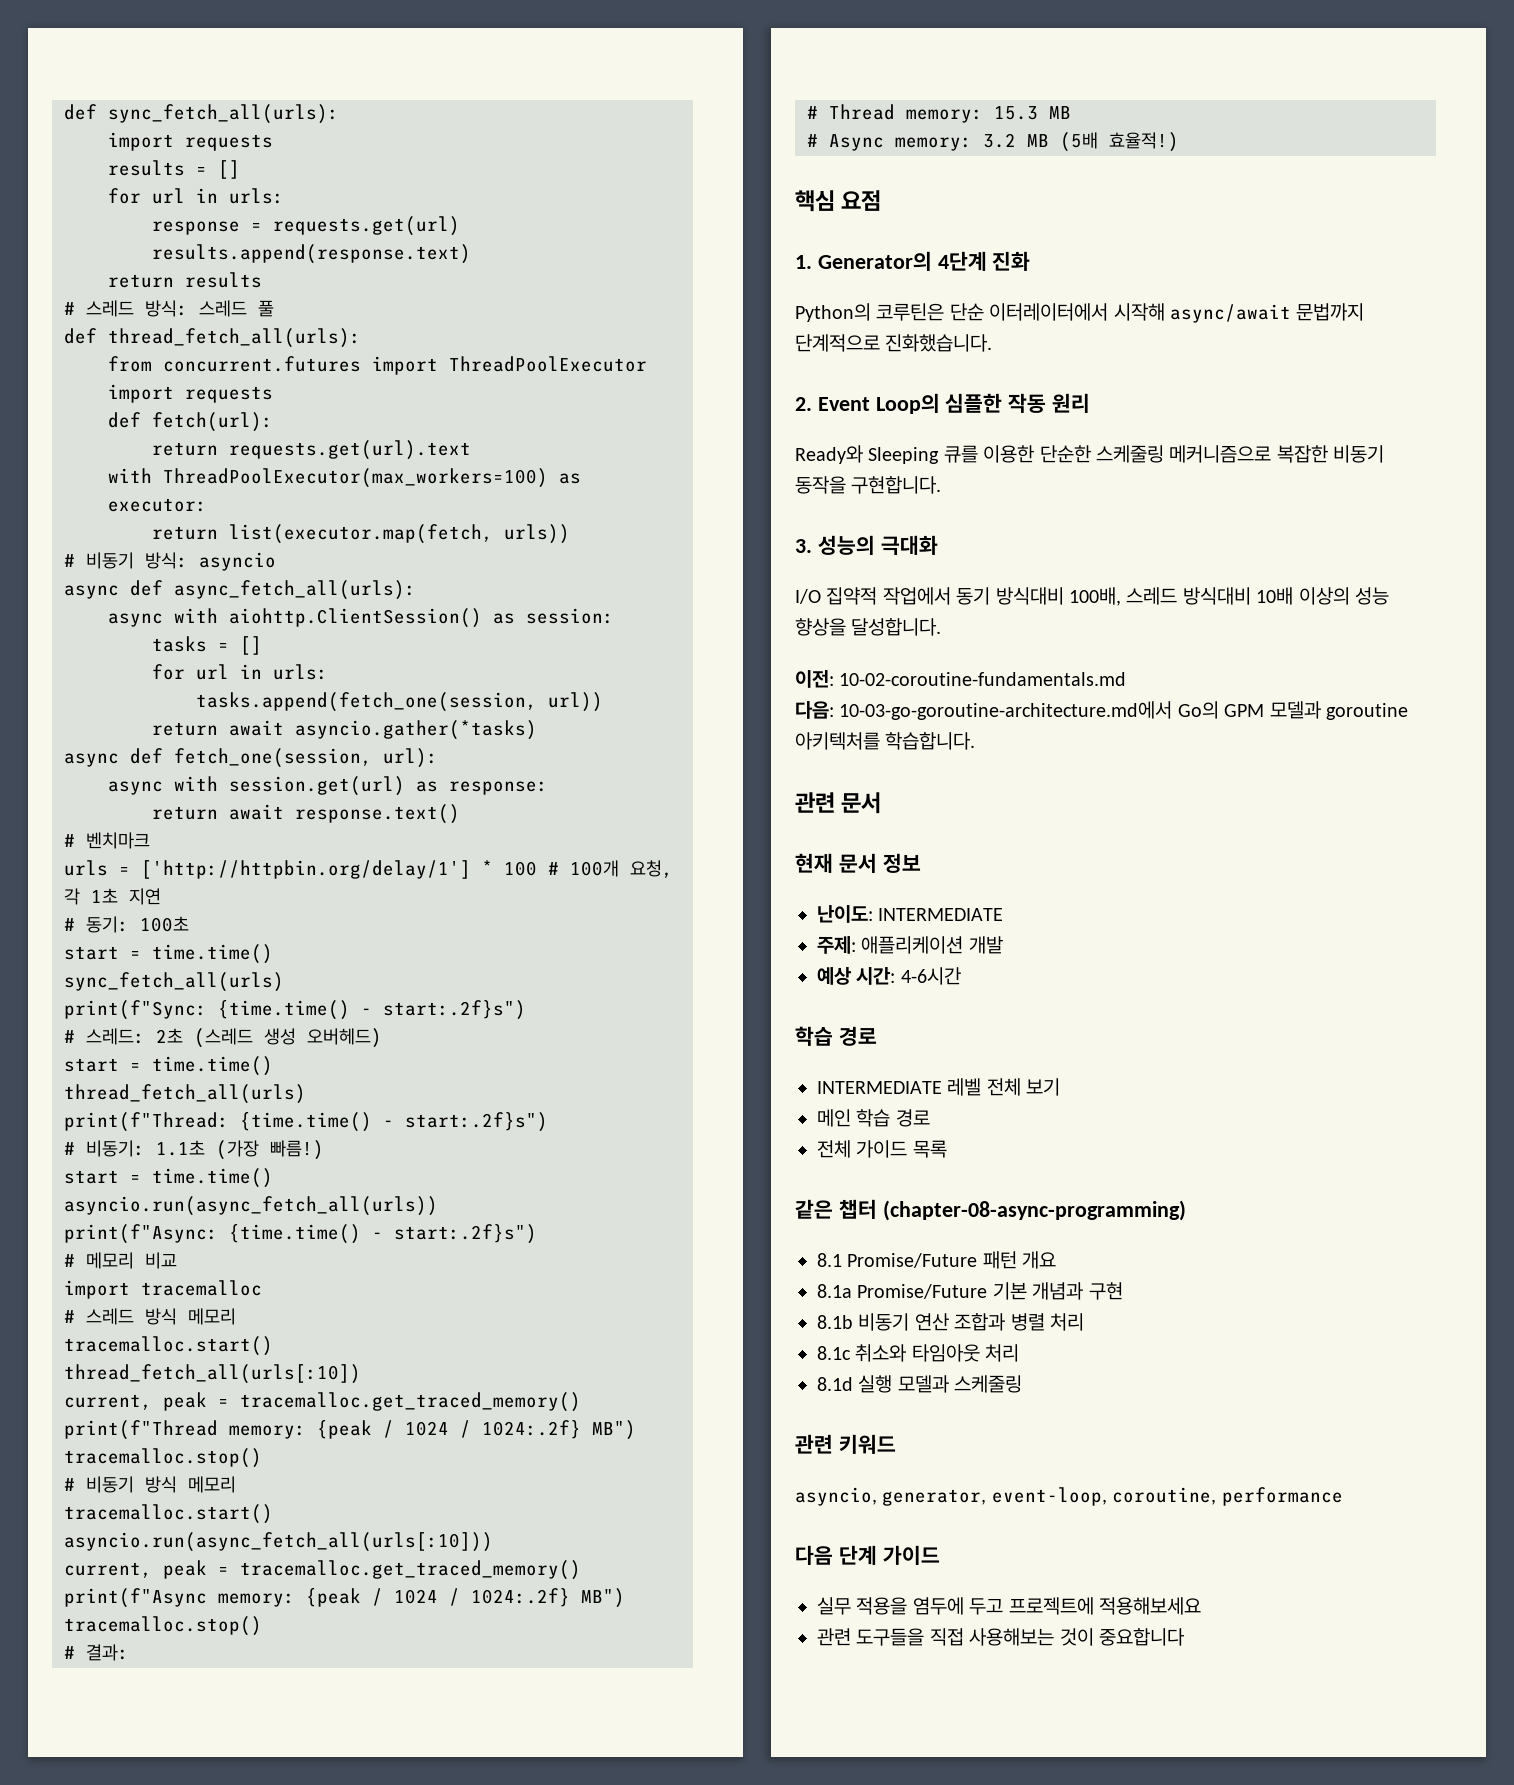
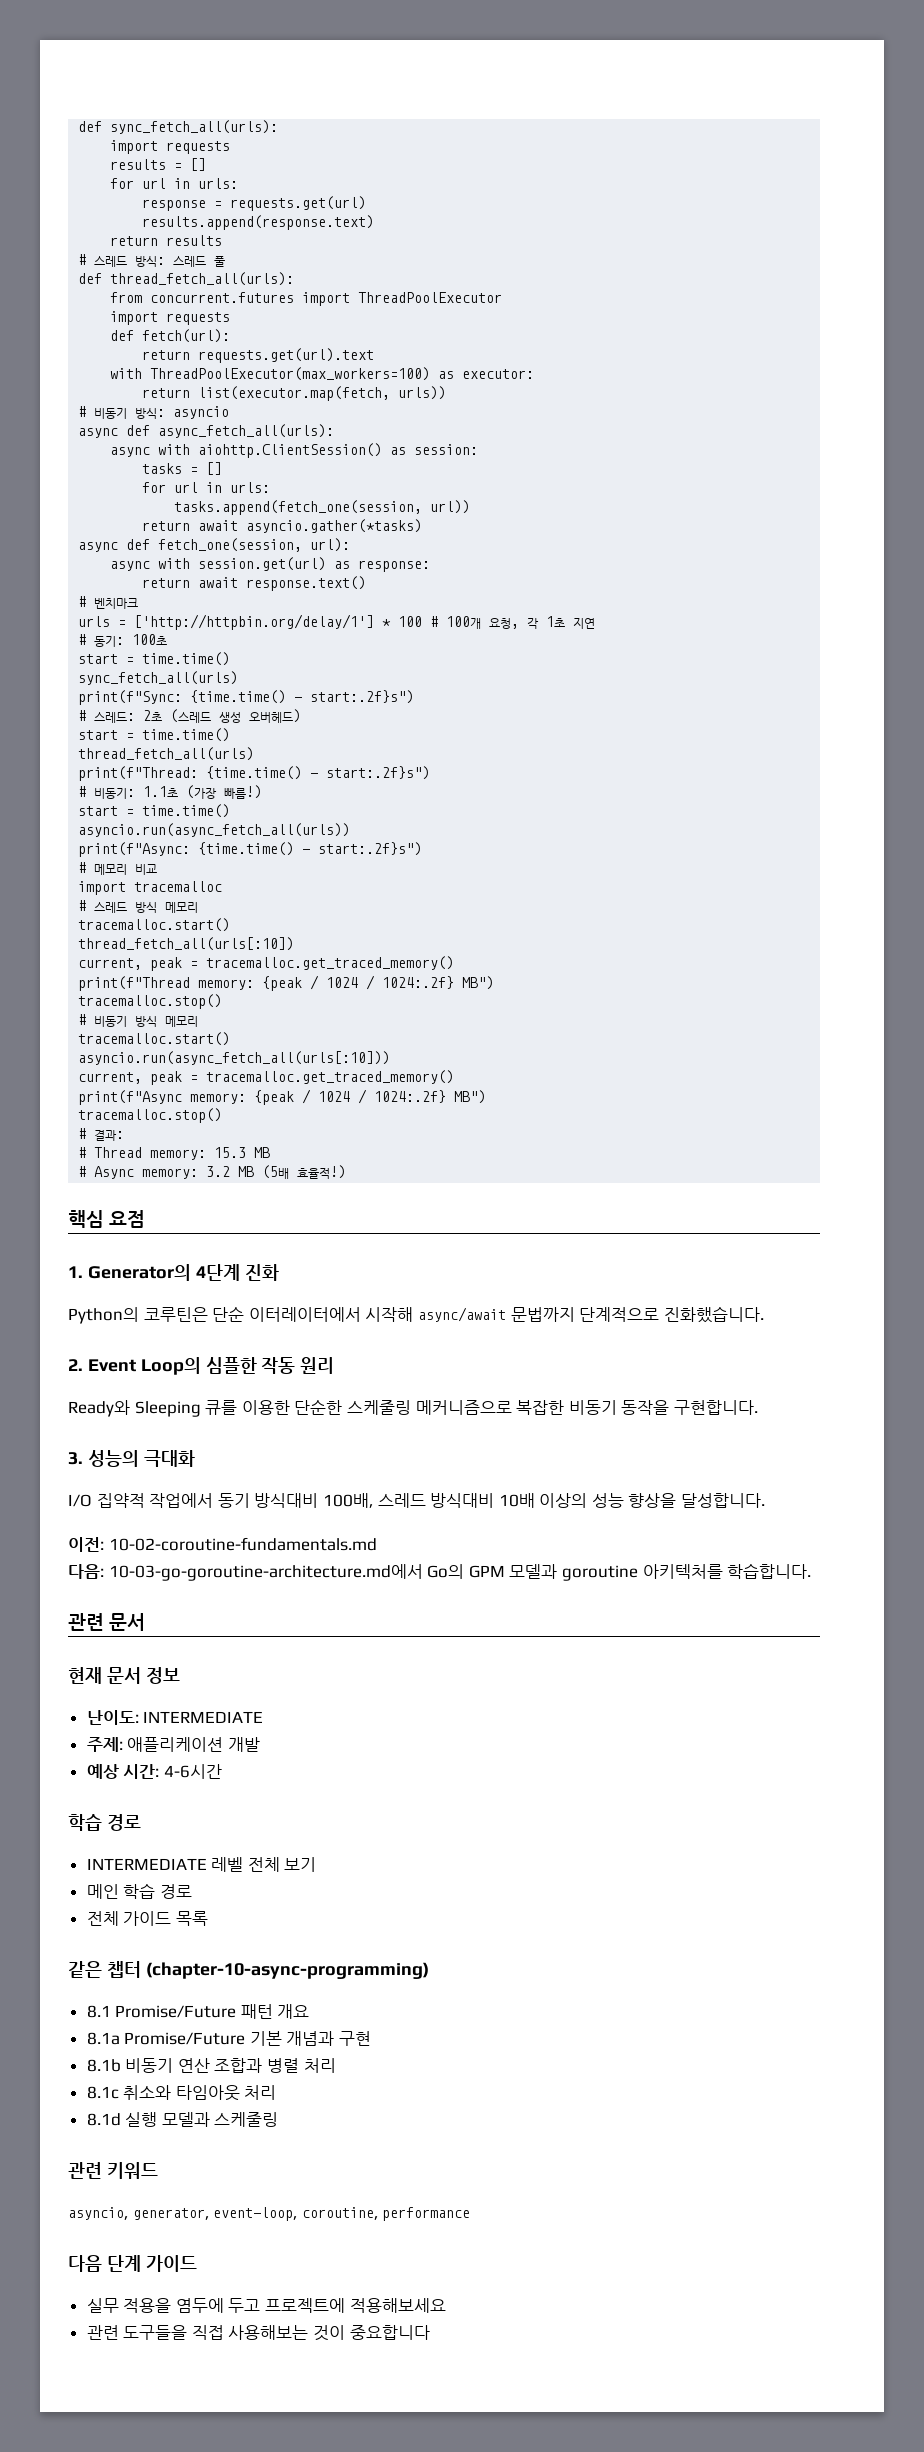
[882,1200,1186,1221] (chapter-08-async-programming) -> [145,1962,429,1979] (chapter-10-async-programming)

